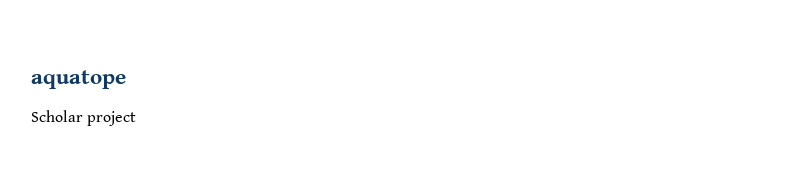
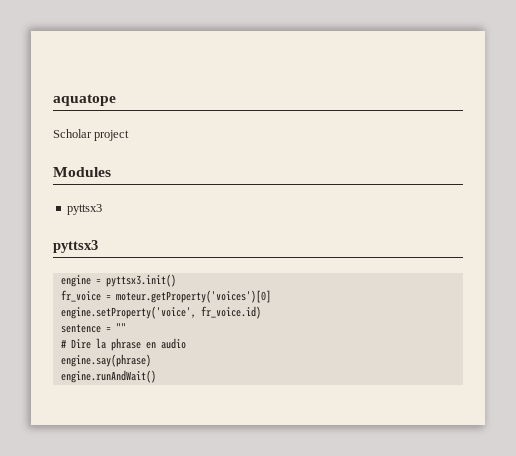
(137, 118) none -> [53,167,111,177] [66,204,102,215] [53,240,98,253] [60,274,176,287] [60,290,271,303] [60,306,261,319] [60,323,126,333] [60,338,186,351] [60,354,151,367] [60,370,156,383] // Modules // pyttsx3 // pyttsx3 // engine = pyttsx3.init() // fr_voice = moteur.getProperty('voices')[0] // engine.setProperty('voice', fr_voice.id) // sentence = "" // # Dire la phrase en audio // engine.say(phrase) // engine.runAndWait()

